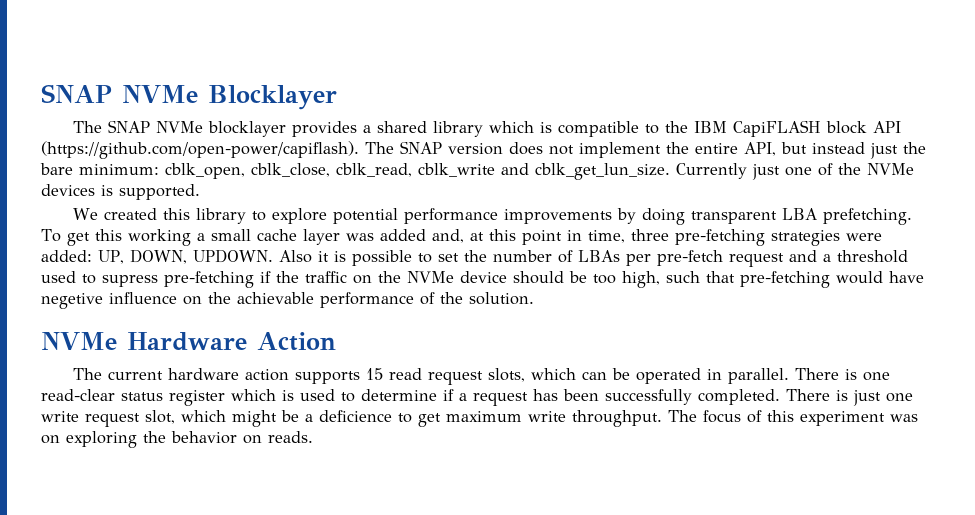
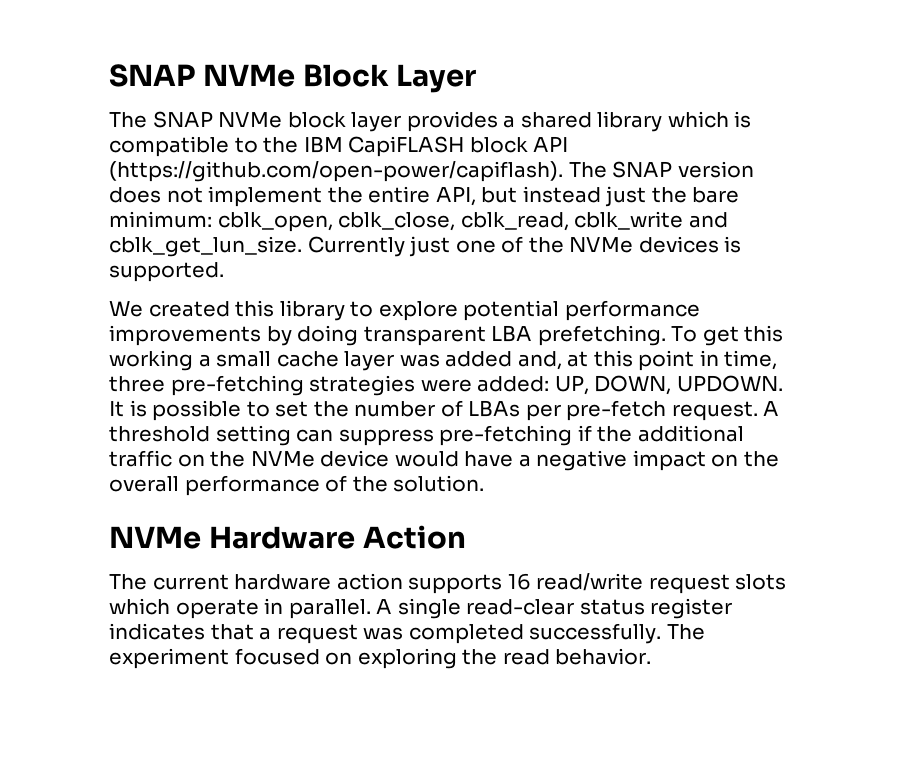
[41,84,337,110] SNAP NVMe Blocklayer -> [109,64,477,93] SNAP NVMe Block Layer
[208,121,287,137] blocklayer -> [287,112,402,132] block layer
[278,250,329,263] Also it -> [109,401,124,417] It
[728,250,908,267] [41,271,158,287] request and a threshold used to supress -> [671,401,780,421] [109,425,434,446] request. A threshold setting can suppress
(299, 277) none -> [637,425,744,442] additional
[513,271,924,288] [41,292,314,309] should be too high, such that pre-fetching would have negetive influence on the achievable -> [394,450,779,471] [109,476,179,492] would have a negative impact on the overall
[366,368,891,385] [41,389,913,406] [41,410,918,427] [41,431,313,448] 15 read request slots, which can be operated in parallel. There is one read-clear status register which is used to determine if a request has been successfully completed. There is just one write request slot, which might be a deficience to get maximum write throughput. The focus of this experiment was on exploring the behavior on reads. -> [507,573,787,594] [109,598,733,619] [109,623,705,644] [109,648,652,669] 16 read/write request slots which operate in parallel. A single read-clear status register indicates that a request was completed successfully. The experiment focused on exploring the read behavior.

